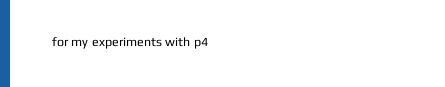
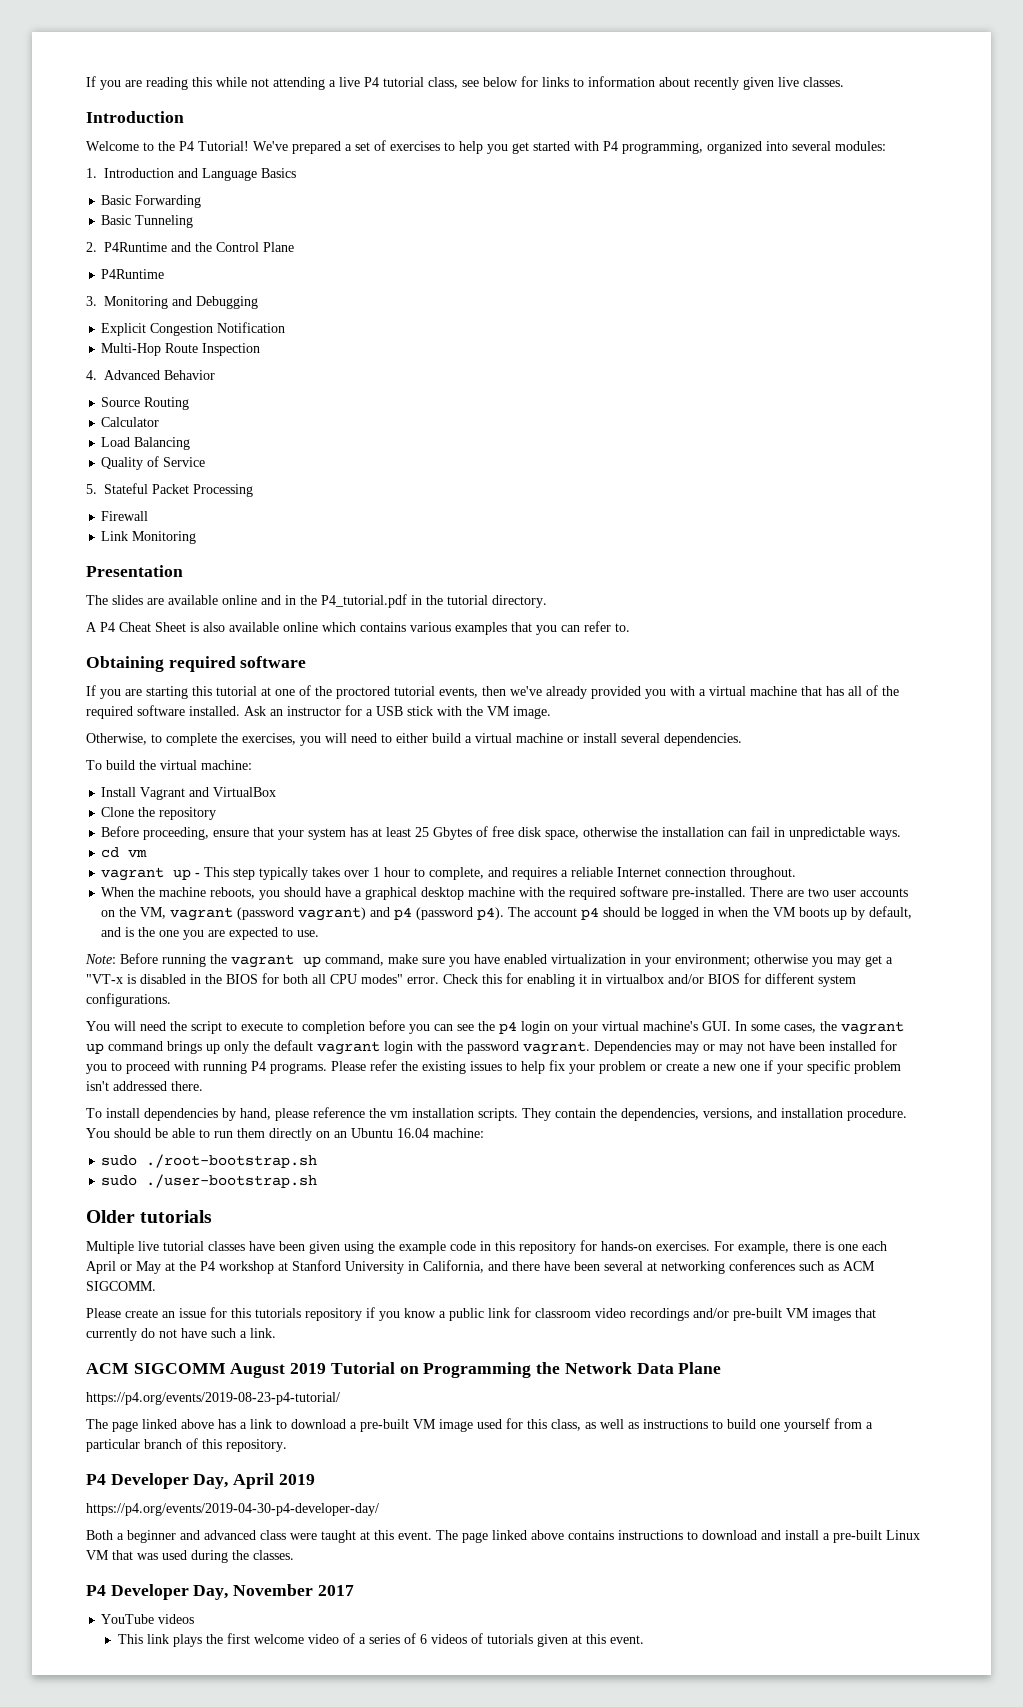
[52,37,208,49] for my experiments with p4 -> [86,76,844,90] [86,111,184,123] [86,140,886,154] [86,168,296,181] [101,195,202,208] [101,215,194,228] [86,242,294,252] [101,269,165,279] [86,296,258,309] [101,322,286,336] [101,343,261,356] [86,370,215,380] [101,397,190,410] [101,417,160,427] [101,437,191,450] [101,456,206,470] [86,483,253,497] [101,511,149,521] [101,531,197,544] [86,565,183,577] [86,594,547,608] [86,621,630,635] [86,656,307,672] [86,685,899,699] [86,705,551,719] [86,733,742,746] [86,760,252,770] [101,787,277,800] [101,807,217,820] [101,826,902,840] [101,847,148,858] [101,867,797,881] [101,886,909,900] [101,906,913,921] [101,927,320,940] [85,953,893,968] [86,973,856,987] [86,993,171,1007] [86,1020,904,1035] [86,1040,897,1055] [86,1060,901,1074] [86,1081,203,1091] [86,1107,907,1121] [86,1128,484,1141] [101,1154,318,1168] [101,1174,318,1188] [86,1210,213,1223] [86,1240,887,1254] [86,1260,875,1274] [86,1281,156,1291] [86,1307,876,1321] [86,1328,276,1341] [86,1362,722,1378] [86,1392,340,1405] [86,1418,873,1432] [86,1438,287,1452] [86,1473,315,1489] [86,1503,379,1516] [86,1530,920,1543] [86,1550,294,1563] [86,1584,354,1600] [101,1614,195,1624] [117,1633,644,1647] If you are reading this while not attending a live P4 tutorial class, see below for links to information about recently given live classes. // Introduction // Welcome to the P4 Tutorial! We've prepared a set of exercises to help you get started with P4 programming, organized into several modules: // 1. Introduction and Language Basics // Basic Forwarding // Basic Tunneling // 2. P4Runtime and the Control Plane // P4Runtime // 3. Monitoring and Debugging // Explicit Congestion Notification // Multi-Hop Route Inspection // 4. Advanced Behavior // Source Routing // Calculator // Load Balancing // Quality of Service // 5. Stateful Packet Processing // Firewall // Link Monitoring // Presentation // The slides are available online and in the P4_tutorial.pdf in the tutorial directory. // A P4 Cheat Sheet is also available online which contains various examples that you can refer to. // Obtaining required software // If you are starting this tutorial at one of the proctored tutorial events, then we've already provided you with a virtual machine that has all of the required software installed. Ask an instructor for a USB stick with the VM image. // Otherwise, to complete the exercises, you will need to either build a virtual machine or install several dependencies. // To build the virtual machine: // Install Vagrant and VirtualBox // Clone the repository // Before proceeding, ensure that your system has at least 25 Gbytes of free disk space, otherwise the installation can fail in unpredictable ways. // cd vm // vagrant up - This step typically takes over 1 hour to complete, and requires a reliable Internet connection throughout. // When the machine reboots, you should have a graphical desktop machine with the required software pre-installed. There are two user accounts on the VM, vagrant (password vagrant) and p4 (password p4). The account p4 should be logged in when the VM boots up by default, and is the one you are expected to use. // Note: Before running the vagrant up command, make sure you have enabled virtualization in your environment; otherwise you may get a "VT-x is disabled in the BIOS for both all CPU modes" error. Check this for enabling it in virtualbox and/or BIOS for different system configurations. // You will need the script to execute to completion before you can see the p4 login on your virtual machine's GUI. In some cases, the vagrant up command brings up only the default vagrant login with the password vagrant. Dependencies may or may not have been installed for you to proceed with running P4 programs. Please refer the existing issues to help fix your problem or create a new one if your specific problem isn't addressed there. // To install dependencies by hand, please reference the vm installation scripts. They contain the dependencies, versions, and installation procedure. You should be able to run them directly on an Ubuntu 16.04 machine: // sudo ./root-bootstrap.sh // sudo ./user-bootstrap.sh // Older tutorials // Multiple live tutorial classes have been given using the example code in this repository for hands-on exercises. For example, there is one each April or May at the P4 workshop at Stanford University in California, and there have been several at networking conferences such as ACM SIGCOMM. // Please create an issue for this tutorials repository if you know a public link for classroom video recordings and/or pre-built VM images that currently do not have such a link. // ACM SIGCOMM August 2019 Tutorial on Programming the Network Data Plane // https://p4.org/events/2019-08-23-p4-tutorial/ // The page linked above has a link to download a pre-built VM image used for this class, as well as instructions to build one yourself from a particular branch of this repository. // P4 Developer Day, April 2019 // https://p4.org/events/2019-04-30-p4-developer-day/ // Both a beginner and advanced class were taught at this event. The page linked above contains instructions to download and install a pre-built Linux VM that was used during the classes. // P4 Developer Day, November 2017 // YouTube videos // This link plays the first welcome video of a series of 6 videos of tutorials given at this event.

